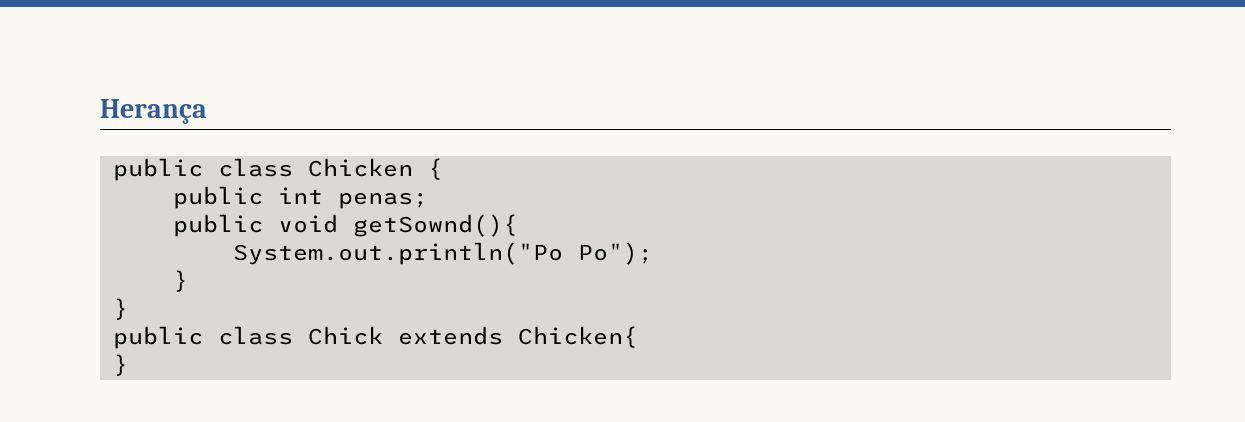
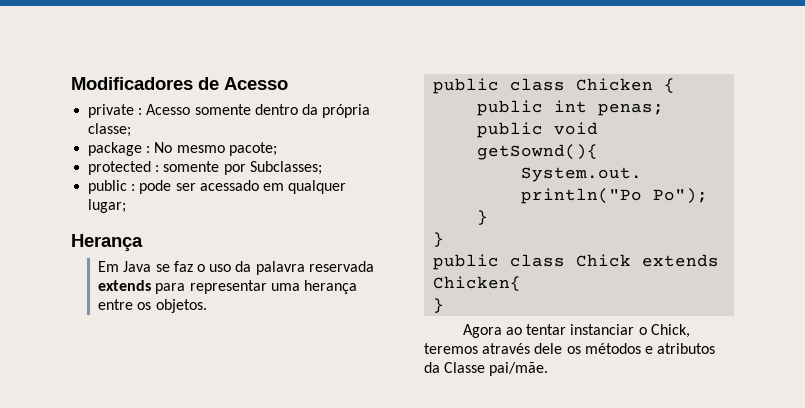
[100,99,207,124] Herança -> [71,77,288,90] [88,104,371,118] [88,123,132,137] [88,142,277,156] [88,161,322,175] [88,180,347,194] [88,199,127,213] [71,234,143,252] [98,261,374,275] [98,280,357,294] [98,299,207,313] Modificadores de Acesso // private : Acesso somente dentro da própria classe; // package : No mesmo pacote; // protected : somente por Subclasses; // public : pode ser acessado em qualquer lugar; // Herança // Em Java se faz o uso da palavra reservada extends para representar uma herança entre os objetos.
(129, 365) none -> [462,324,690,338] [424,343,716,354] [424,362,549,376] // Agora ao tentar instanciar o Chick, teremos através dele os métodos e atributos da Classe pai/mãe.

